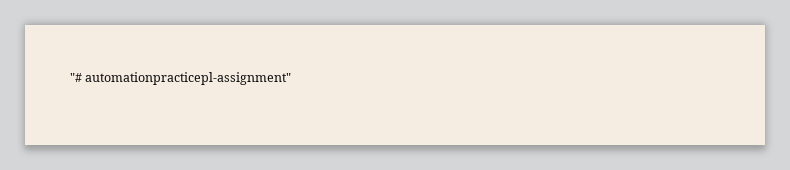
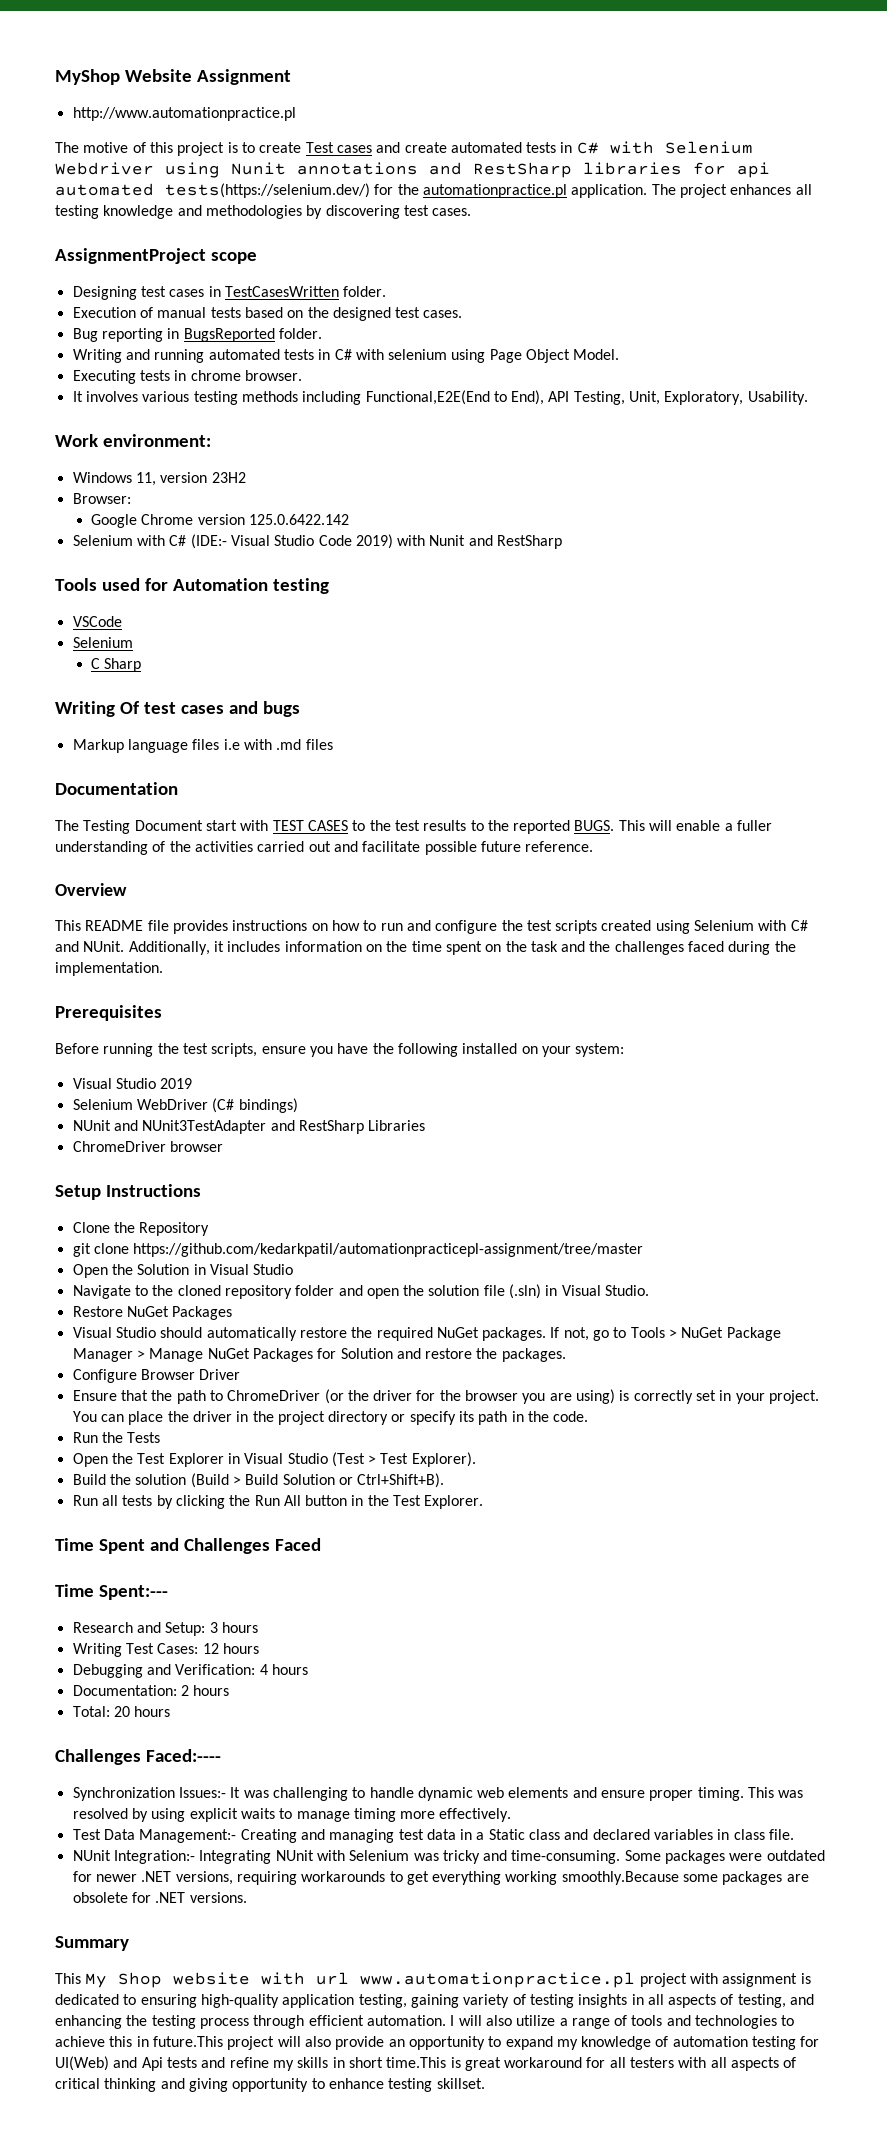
[70,72,292,85] "# automationpracticepl-assignment" -> [55,69,291,85] [72,107,296,121] [55,141,753,156] [55,162,770,178] [55,183,812,198] [55,205,472,219] [55,248,257,264] [72,286,387,300] [72,307,463,321] [72,328,322,342] [72,349,620,363] [72,370,302,384] [72,390,808,405] [55,434,211,447] [72,472,246,486] [72,493,131,504] [91,514,350,528] [72,534,563,549] [55,578,329,594] [72,616,122,627] [72,637,133,648] [91,658,142,672] [55,701,300,717] [72,739,333,753] [55,782,178,795] [55,820,773,834] [55,841,594,855] [55,883,127,896] [55,920,808,934] [55,941,796,955] [55,962,163,976] [55,1005,162,1021] [55,1043,625,1057] [72,1078,193,1089] [72,1098,298,1113] [72,1120,426,1134] [72,1141,223,1152] [55,1184,201,1200] [72,1222,210,1236] [72,1243,644,1257] [72,1264,294,1278] [72,1284,650,1299] [72,1306,233,1320] [72,1327,781,1341] [72,1348,566,1362] [72,1369,241,1383] [72,1389,820,1404] [72,1411,589,1425] [72,1432,161,1443] [72,1452,476,1467] [72,1473,445,1488] [72,1495,484,1509] [55,1538,321,1554] [55,1584,168,1600] [72,1622,258,1636] [72,1643,259,1657] [72,1664,308,1678] [72,1685,230,1696] [72,1706,171,1717] [55,1749,221,1765] [72,1787,804,1801] [72,1808,512,1822] [72,1829,795,1843] [72,1850,825,1864] [72,1871,809,1885] [72,1892,247,1903] [55,1936,129,1951] [55,1972,811,1988] [55,1994,815,2008] [55,2015,795,2029] [55,2036,820,2050] [55,2056,797,2071] [55,2078,485,2092] MyShop Website Assignment // http://www.automationpractice.pl // The motive of this project is to create Test cases and create automated tests in C# with Selenium Webdriver using Nunit annotations and RestSharp libraries for api automated tests(https://selenium.dev/) for the automationpractice.pl application. The project enhances all testing knowledge and methodologies by discovering test cases. // AssignmentProject scope // Designing test cases in TestCasesWritten folder. // Execution of manual tests based on the designed test cases. // Bug reporting in BugsReported folder. // Writing and running automated tests in C# with selenium using Page Object Model. // Executing tests in chrome browser. // It involves various testing methods including Functional,E2E(End to End), API Testing, Unit, Exploratory, Usability. // Work environment: // Windows 11, version 23H2 // Browser: // Google Chrome version 125.0.6422.142 // Selenium with C# (IDE:- Visual Studio Code 2019) with Nunit and RestSharp // Tools used for Automation testing // VSCode // Selenium // C Sharp // Writing Of test cases and bugs // Markup language files i.e with .md files // Documentation // The Testing Document start with TEST CASES to the test results to the reported BUGS. This will enable a fuller understanding of the activities carried out and facilitate possible future reference. // Overview // This README file provides instructions on how to run and configure the test scripts created using Selenium with C# and NUnit. Additionally, it includes information on the time spent on the task and the challenges faced during the implementation. // Prerequisites // Before running the test scripts, ensure you have the following installed on your system: // Visual Studio 2019 // Selenium WebDriver (C# bindings) // NUnit and NUnit3TestAdapter and RestSharp Libraries // ChromeDriver browser // Setup Instructions // Clone the Repository // git clone https://github.com/kedarkpatil/automationpracticepl-assignment/tree/master // Open the Solution in Visual Studio // Navigate to the cloned repository folder and open the solution file (.sln) in Visual Studio. // Restore NuGet Packages // Visual Studio should automatically restore the required NuGet packages. If not, go to Tools > NuGet Package Manager > Manage NuGet Packages for Solution and restore the packages. // Configure Browser Driver // Ensure that the path to ChromeDriver (or the driver for the browser you are using) is correctly set in your project. You can place the driver in the project directory or specify its path in the code. // Run the Tests // Open the Test Explorer in Visual Studio (Test > Test Explorer). // Build the solution (Build > Build Solution or Ctrl+Shift+B). // Run all tests by clicking the Run All button in the Test Explorer. // Time Spent and Challenges Faced // Time Spent:--- // Research and Setup: 3 hours // Writing Test Cases: 12 hours // Debugging and Verification: 4 hours // Documentation: 2 hours // Total: 20 hours // Challenges Faced:---- // Synchronization Issues:- It was challenging to handle dynamic web elements and ensure proper timing. This was resolved by using explicit waits to manage timing more effectively. // Test Data Management:- Creating and managing test data in a Static class and declared variables in class file. // NUnit Integration:- Integrating NUnit with Selenium was tricky and time-consuming. Some packages were outdated for newer .NET versions, requiring workarounds to get everything working smoothly.Because some packages are obsolete for .NET versions. // Summary // This My Shop website with url www.automationpractice.pl project with assignment is dedicated to ensuring high-quality application testing, gaining variety of testing insights in all aspects of testing, and enhancing the testing process through efficient automation. I will also utilize a range of tools and technologies to achieve this in future.This project will also provide an opportunity to expand my knowledge of automation testing for UI(Web) and Api tests and refine my skills in short time.This is great workaround for all testers with all aspects of critical thinking and giving opportunity to enhance testing skillset.

